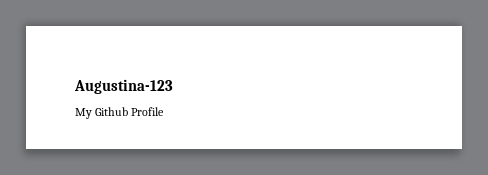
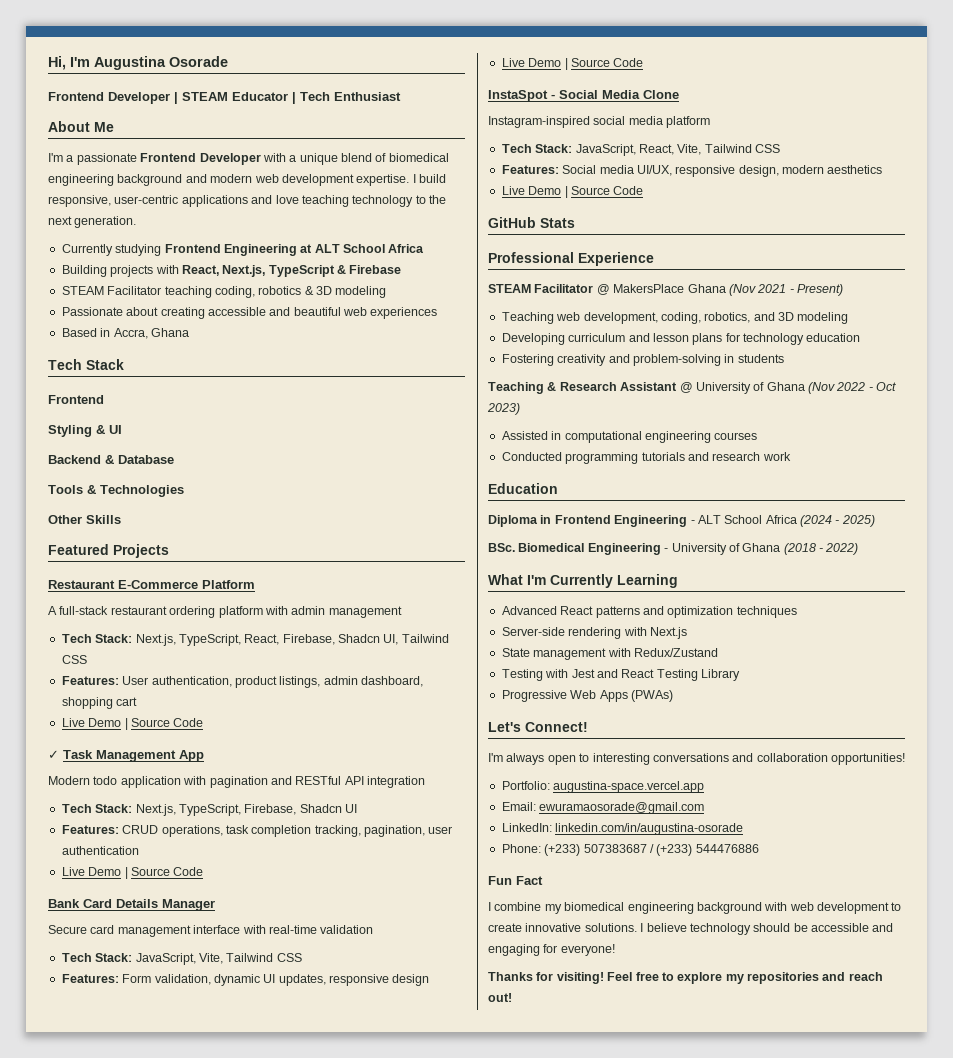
[74,79,173,94] [75,107,165,119] Augustina-123 // My Github Profile -> [48,56,228,70] [48,92,401,104] [48,121,114,132] [48,153,449,165] [48,174,446,186] [48,195,446,207] [48,216,137,228] [61,244,425,256] [61,265,402,277] [61,286,387,298] [61,307,438,319] [61,328,189,339] [48,359,124,370] [48,395,104,404] [48,425,122,437] [48,455,174,464] [48,485,184,497] [48,515,121,524] [48,544,169,558] [48,580,255,589] [48,606,402,618] [61,634,449,646] [61,655,87,664] [61,676,423,688] [61,697,138,709] [61,718,204,730] [48,750,204,762] [48,776,425,788] [61,804,357,816] [61,825,453,837] [61,846,139,855] [61,867,204,879] [48,899,215,911] [48,925,374,937] [61,953,302,965] [61,974,430,986] [501,58,644,70] [488,90,679,102] [488,116,711,128] [501,144,780,156] [501,165,883,177] [501,186,644,198] [488,217,575,228] [488,252,654,266] [488,284,843,296] [501,312,849,324] [501,333,861,345] [501,354,784,366] [488,382,897,394] [487,403,520,415] [501,431,758,443] [501,452,791,464] [488,483,558,494] [488,515,875,527] [488,543,859,555] [488,574,678,588] [501,606,797,618] [501,627,687,639] [501,648,718,660] [501,669,740,681] [501,690,673,702] [488,722,588,732] [488,753,905,765] [501,781,705,793] [501,802,705,814] [501,823,744,835] [501,844,759,856] [488,876,543,885] [488,902,902,914] [488,923,894,935] [488,944,615,956] [488,972,883,984] [488,993,512,1002] Hi, I'm Augustina Osorade // Frontend Developer | STEAM Educator | Tech Enthusiast // About Me // I'm a passionate Frontend Developer with a unique blend of biomedical engineering background and modern web development expertise. I build responsive, user-centric applications and love teaching technology to the next generation. // Currently studying Frontend Engineering at ALT School Africa // Building projects with React, Next.js, TypeScript & Firebase // STEAM Facilitator teaching coding, robotics & 3D modeling // Passionate about creating accessible and beautiful web experiences // Based in Accra, Ghana // Tech Stack // Frontend // Styling & UI // Backend & Database // Tools & Technologies // Other Skills // Featured Projects // Restaurant E-Commerce Platform // A full-stack restaurant ordering platform with admin management // Tech Stack: Next.js, TypeScript, React, Firebase, Shadcn UI, Tailwind CSS // Features: User authentication, product listings, admin dashboard, shopping cart // Live Demo | Source Code // ✓ Task Management App // Modern todo application with pagination and RESTful API integration // Tech Stack: Next.js, TypeScript, Firebase, Shadcn UI // Features: CRUD operations, task completion tracking, pagination, user authentication // Live Demo | Source Code // Bank Card Details Manager // Secure card management interface with real-time validation // Tech Stack: JavaScript, Vite, Tailwind CSS // Features: Form validation, dynamic UI updates, responsive design // Live Demo | Source Code // InstaSpot - Social Media Clone // Instagram-inspired social media platform // Tech Stack: JavaScript, React, Vite, Tailwind CSS // Features: Social media UI/UX, responsive design, modern aesthetics // Live Demo | Source Code // GitHub Stats // Professional Experience // STEAM Facilitator @ MakersPlace Ghana (Nov 2021 - Present) // Teaching web development, coding, robotics, and 3D modeling // Developing curriculum and lesson plans for technology education // Fostering creativity and problem-solving in students // Teaching & Research Assistant @ University of Ghana (Nov 2022 - Oct 2023) // Assisted in computational engineering courses // Conducted programming tutorials and research work // Education // Diploma in Frontend Engineering - ALT School Africa (2024 - 2025) // BSc. Biomedical Engineering - University of Ghana (2018 - 2022) // What I'm Currently Learning // Advanced React patterns and optimization techniques // Server-side rendering with Next.js // State management with Redux/Zustand // Testing with Jest and React Testing Library // Progressive Web Apps (PWAs) // Let's Connect! // I'm always open to interesting conversations and collaboration opportunities! // Portfolio: augustina-space.vercel.app // Email: ewuramaosorade@gmail.com // LinkedIn: linkedin.com/in/augustina-osorade // Phone: (+233) 507383687 / (+233) 544476886 // Fun Fact // I combine my biomedical engineering background with web development to create innovative solutions. I believe technology should be accessible and engaging for everyone! // Thanks for visiting! Feel free to explore my repositories and reach out!

